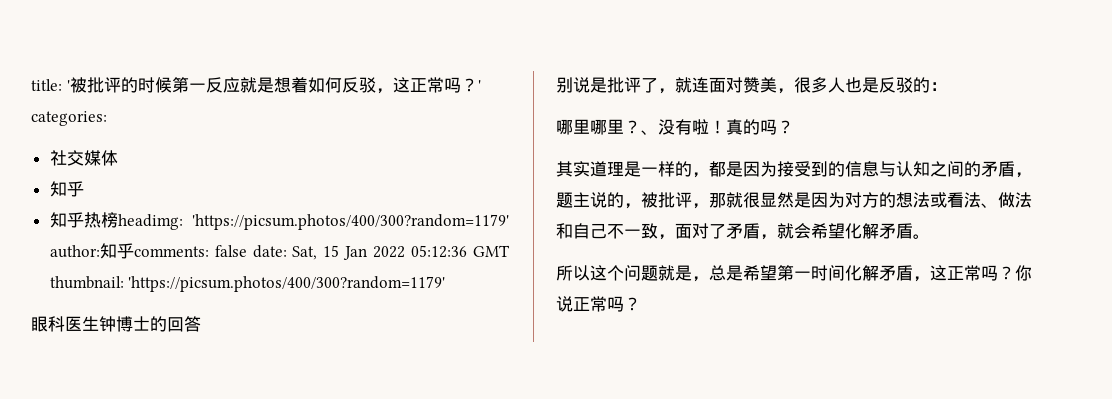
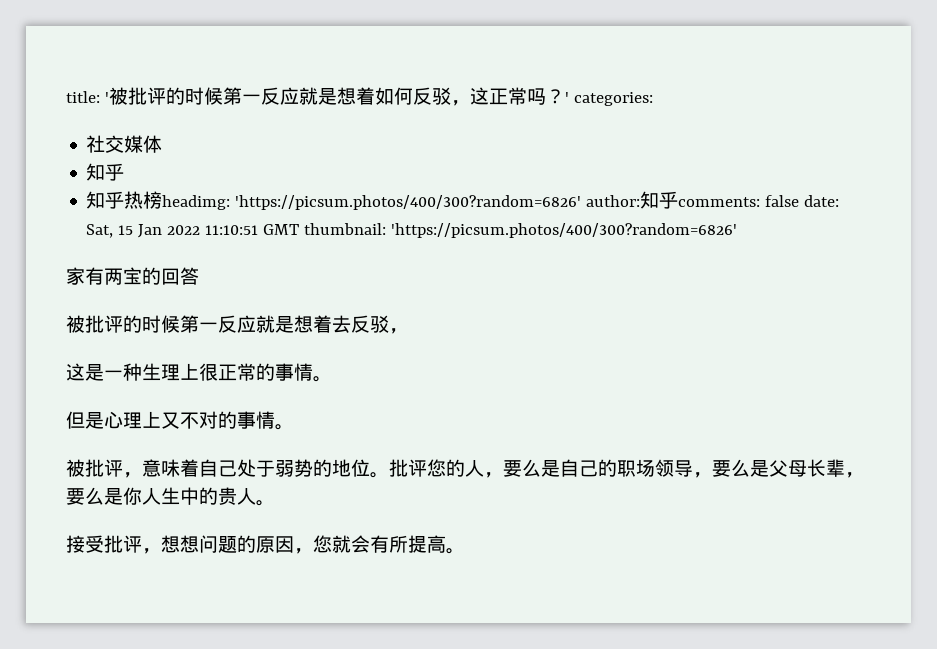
[192,214,509,230] 'https://picsum.photos/400/300?random=1179' -> [235,195,582,210] 'https://picsum.photos/400/300?random=6826'
[411,245,468,258] 05:12:36 -> [205,225,259,235] 11:10:51
[128,276,446,292] [31,316,201,332] [556,77,947,94] [556,119,794,135] [556,161,1032,178] [556,192,1032,209] [556,223,930,240] [556,265,1032,282] [556,296,641,312] 'https://picsum.photos/400/300?random=1179' // 眼科医生钟博士的回答 // 别说是批评了，就连面对赞美，很多人也是反驳的： // 哪里哪里？、没有啦！真的吗？ // 其实道理是一样的，都是因为接受到的信息与认知之间的矛盾，题主说的，被批评，那就很显然是因为对方的想法或看法、做法和自己不一致，面对了矛盾，就会希望化解矛盾。 // 所以这个问题就是，总是希望第一时间化解矛盾，这正常吗？你说正常吗？ -> [391,223,738,238] [66,267,199,285] [66,315,408,334] [66,363,332,382] [66,411,294,430] [66,459,864,478] [66,487,275,506] [66,535,465,554] 'https://picsum.photos/400/300?random=6826' // 家有两宝的回答 // 被批评的时候第一反应就是想着去反驳， // 这是一种生理上很正常的事情。 // 但是心理上又不对的事情。 // 被批评，意味着自己处于弱势的地位。批评您的人，要么是自己的职场领导，要么是父母长辈，要么是你人生中的贵人。 // 接受批评，想想问题的原因，您就会有所提高。

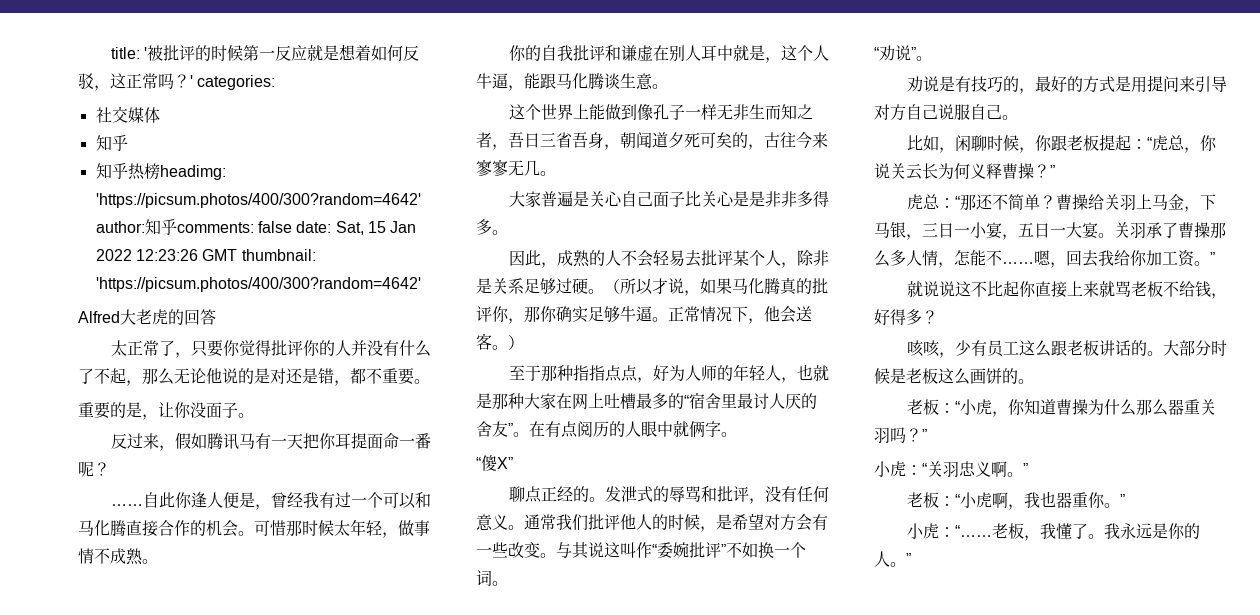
[235,195,582,210] 'https://picsum.photos/400/300?random=6826' -> [95,193,421,208] 'https://picsum.photos/400/300?random=4642'
[205,225,259,235] 11:10:51 -> [135,249,198,261] 12:23:26
[391,223,738,238] [66,267,199,285] [66,315,408,334] [66,363,332,382] [66,411,294,430] [66,459,864,478] [66,487,275,506] [66,535,465,554] 'https://picsum.photos/400/300?random=6826' // 家有两宝的回答 // 被批评的时候第一反应就是想着去反驳， // 这是一种生理上很正常的事情。 // 但是心理上又不对的事情。 // 被批评，意味着自己处于弱势的地位。批评您的人，要么是自己的职场领导，要么是父母长辈，要么是你人生中的贵人。 // 接受批评，想想问题的原因，您就会有所提高。 -> [95,277,421,292] [78,309,216,325] [110,340,431,358] [78,368,430,386] [78,402,254,420] [110,432,431,451] [78,461,110,477] [110,492,431,510] [78,519,430,538] [78,548,158,565] [508,45,829,63] [476,73,668,91] [508,104,813,121] [476,131,828,150] [476,159,556,176] [508,191,829,208] [476,219,508,235] [508,250,829,268] [476,277,828,296] [476,306,812,324] [476,333,524,350] [508,364,829,383] [476,392,817,410] [476,421,737,438] [476,455,513,471] [508,486,829,504] [476,513,828,532] [476,542,806,559] [476,570,508,586] [874,45,932,61] [906,75,1227,94] [874,104,1018,121] [906,134,1217,153] [874,163,1055,180] [906,194,1216,212] [874,222,1226,240] [874,250,1215,268] [906,281,1227,299] [874,309,938,325] [906,340,1227,358] [874,368,1034,385] [906,399,1216,417] [874,427,927,444] [874,461,1028,478] [906,491,1125,510] [906,523,1200,541] [874,551,911,567] 'https://picsum.photos/400/300?random=4642' // Alfred大老虎的回答 // 太正常了，只要你觉得批评你的人并没有什么了不起，那么无论他说的是对还是错，都不重要。 // 重要的是，让你没面子。 // 反过来，假如腾讯马有一天把你耳提面命一番呢？ // ……自此你逢人便是，曾经我有过一个可以和马化腾直接合作的机会。可惜那时候太年轻，做事情不成熟。 // 你的自我批评和谦虚在别人耳中就是，这个人牛逼，能跟马化腾谈生意。 // 这个世界上能做到像孔子一样无非生而知之者，吾日三省吾身，朝闻道夕死可矣的，古往今来寥寥无几。 // 大家普遍是关心自己面子比关心是是非非多得多。 // 因此，成熟的人不会轻易去批评某个人，除非是关系足够过硬。（所以才说，如果马化腾真的批评你，那你确实足够牛逼。正常情况下，他会送客。） // 至于那种指指点点，好为人师的年轻人，也就是那种大家在网上吐槽最多的“宿舍里最讨人厌的舍友”。在有点阅历的人眼中就俩字。 // “傻X” // 聊点正经的。发泄式的辱骂和批评，没有任何意义。通常我们批评他人的时候，是希望对方会有一些改变。与其说这叫作“委婉批评”不如换一个词。 // “劝说”。 // 劝说是有技巧的，最好的方式是用提问来引导对方自己说服自己。 // 比如，闲聊时候，你跟老板提起：“虎总，你说关云长为何义释曹操？” // 虎总：“那还不简单？曹操给关羽上马金，下马银，三日一小宴，五日一大宴。关羽承了曹操那么多人情，怎能不……嗯，回去我给你加工资。” // 就说说这不比起你直接上来就骂老板不给钱，好得多？ // 咳咳，少有员工这么跟老板讲话的。大部分时候是老板这么画饼的。 // 老板：“小虎，你知道曹操为什么那么器重关羽吗？” // 小虎：“关羽忠义啊。” // 老板：“小虎啊，我也器重你。” // 小虎：“……老板，我懂了。我永远是你的人。”

